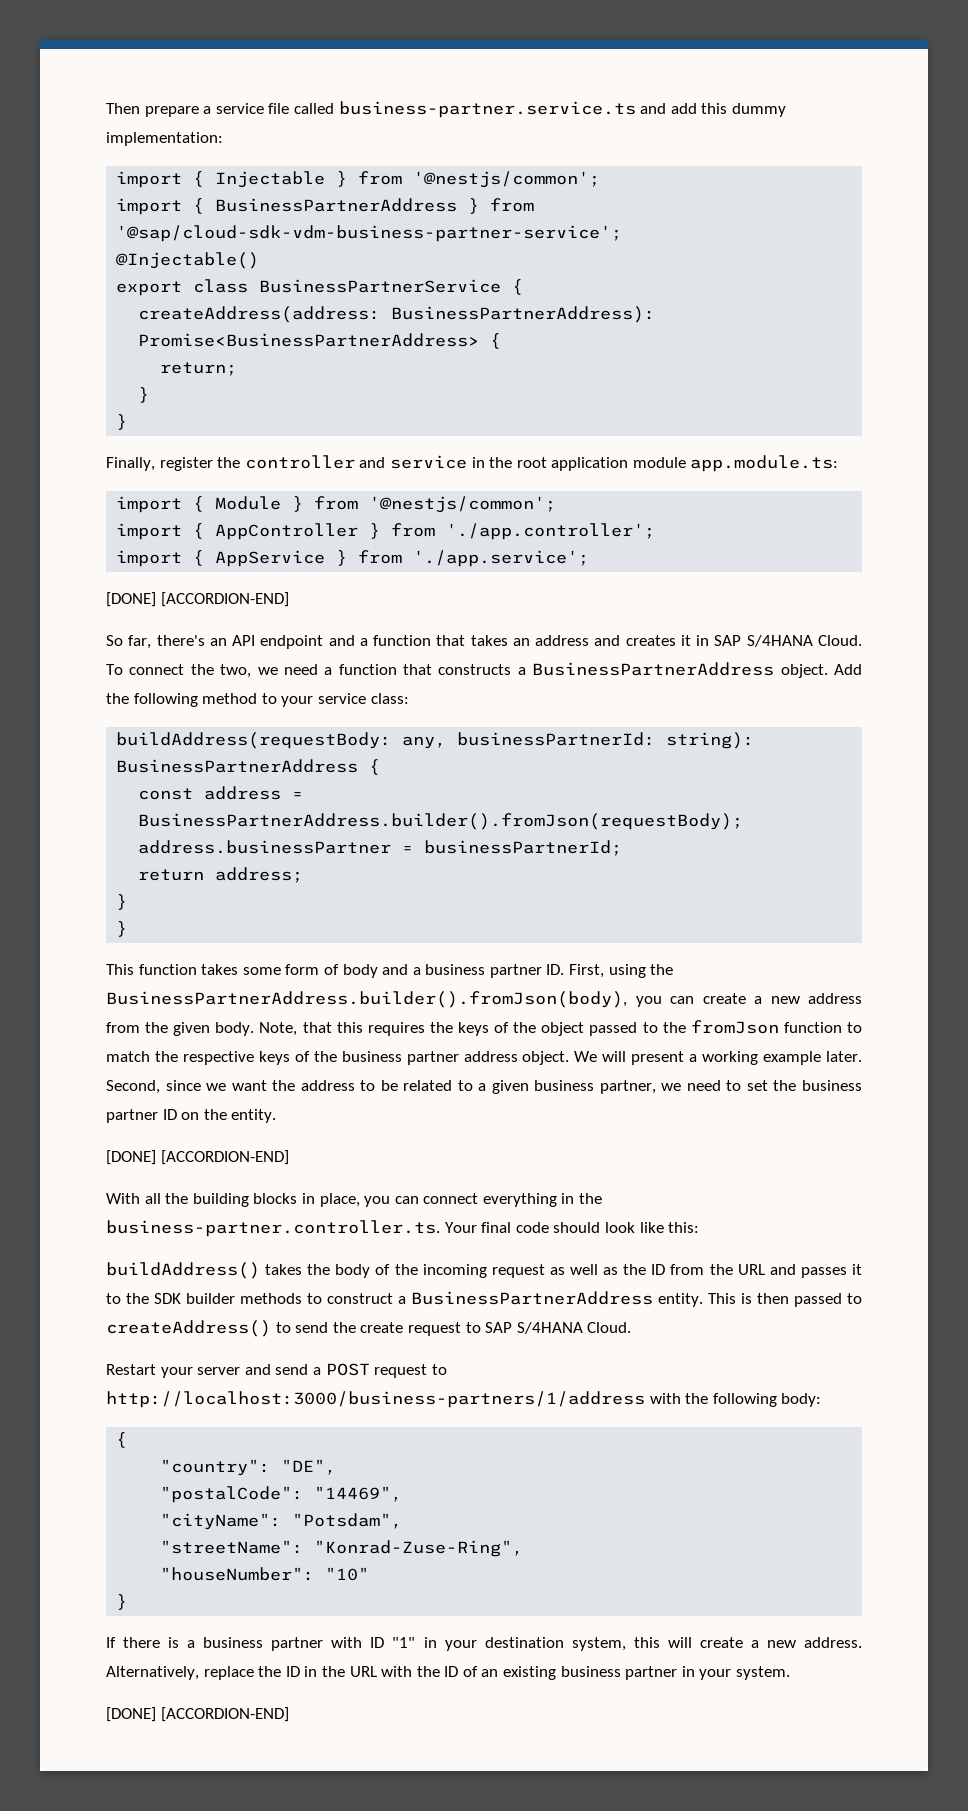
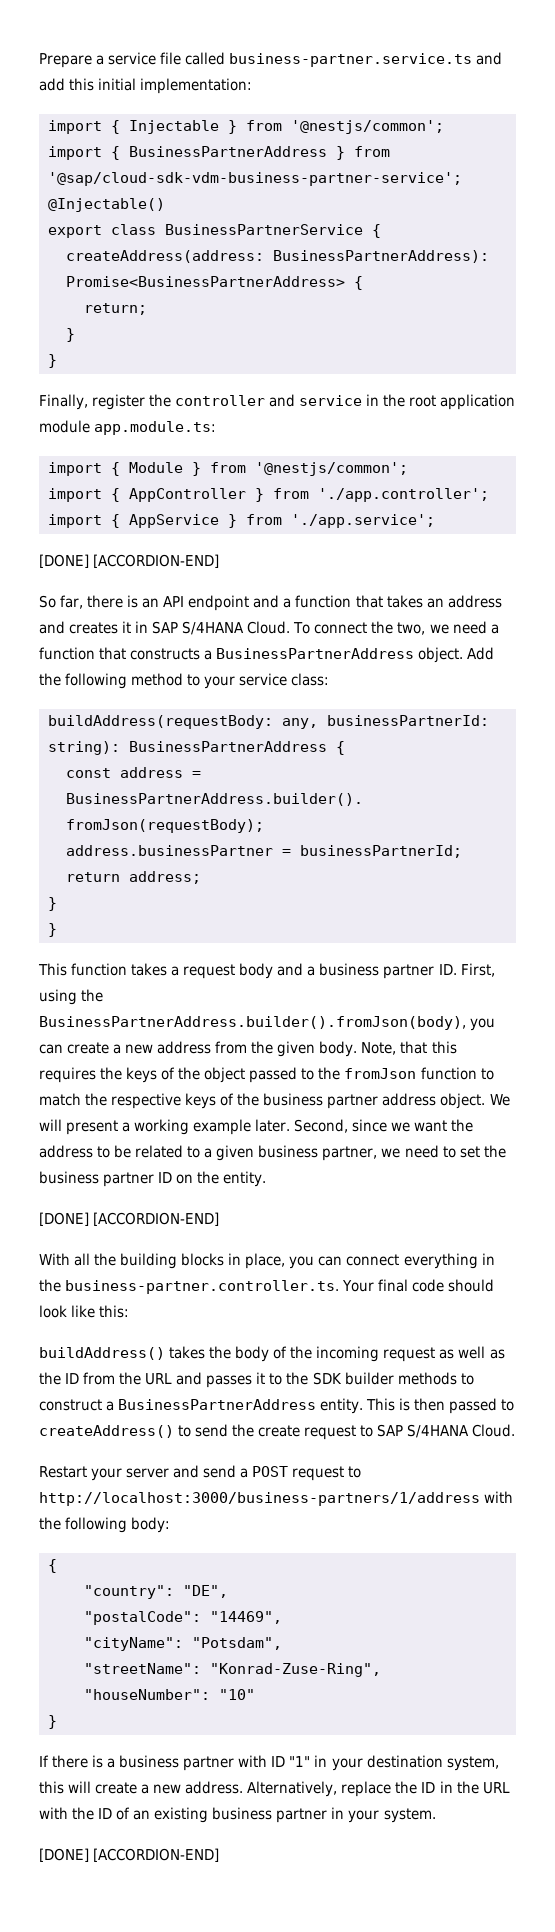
[106,103,199,117] Then prepare -> [39,53,92,68] Prepare
[731,103,786,117] dummy -> [98,78,137,91] initial
[156,635,205,646] there's -> [87,595,139,608] there is
[242,964,339,975] some form of -> [171,964,236,979] a request

